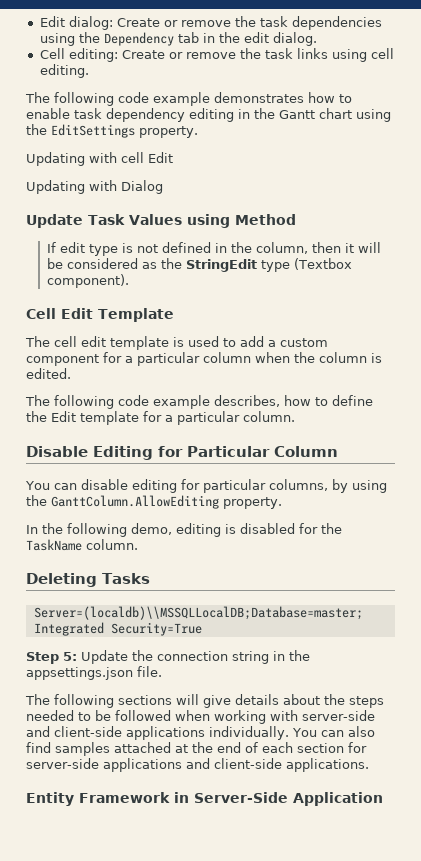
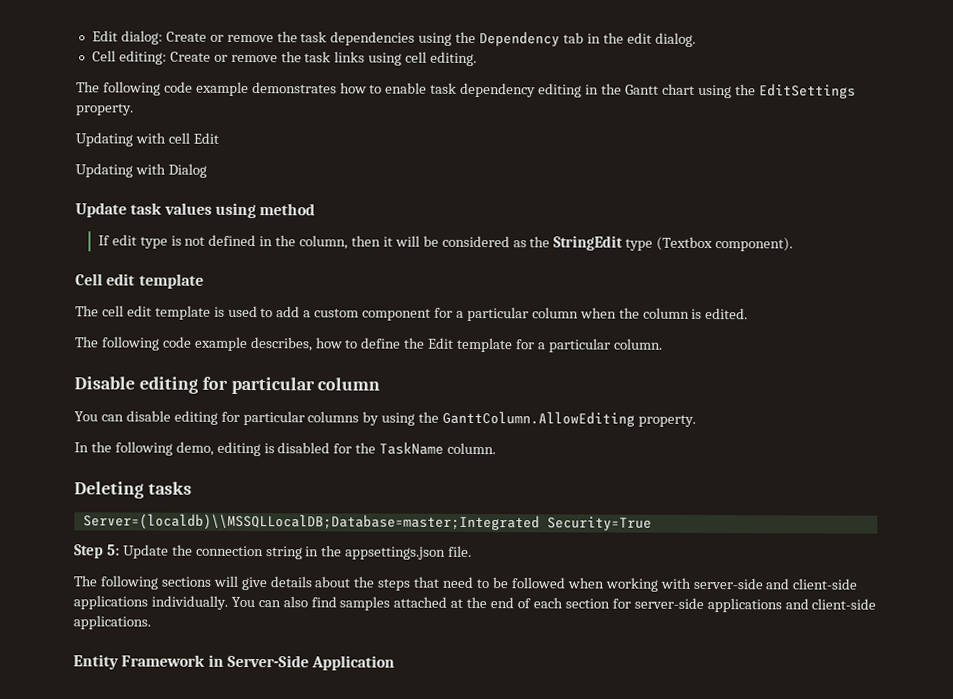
[88,214,296,228] Task Values using Method -> [130,202,316,219] task values using method
[61,308,174,322] Edit Template -> [106,273,204,289] edit template
[93,446,338,460] Editing for Particular Column -> [138,376,381,395] editing for particular column
[268,479,328,491] columns, -> [307,411,360,423] columns
[102,573,150,584] Tasks -> [147,481,192,495] tasks
[26,710,74,721] needed -> [413,576,475,588] that need

